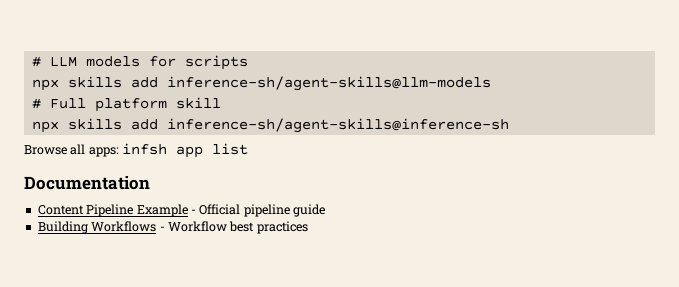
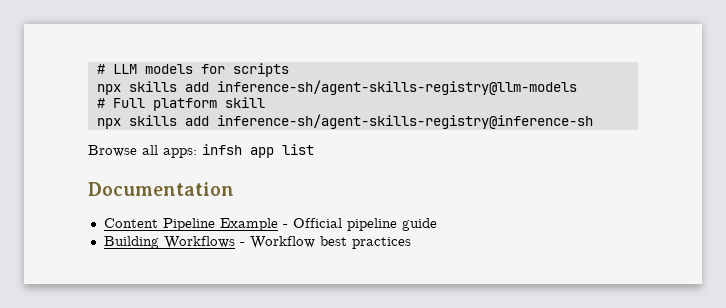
[166,76,491,91] inference-sh/agent-skills@llm-models -> [216,80,577,95] inference-sh/agent-skills-registry@llm-models
[166,118,509,133] inference-sh/agent-skills@inference-sh -> [216,114,593,129] inference-sh/agent-skills-registry@inference-sh

